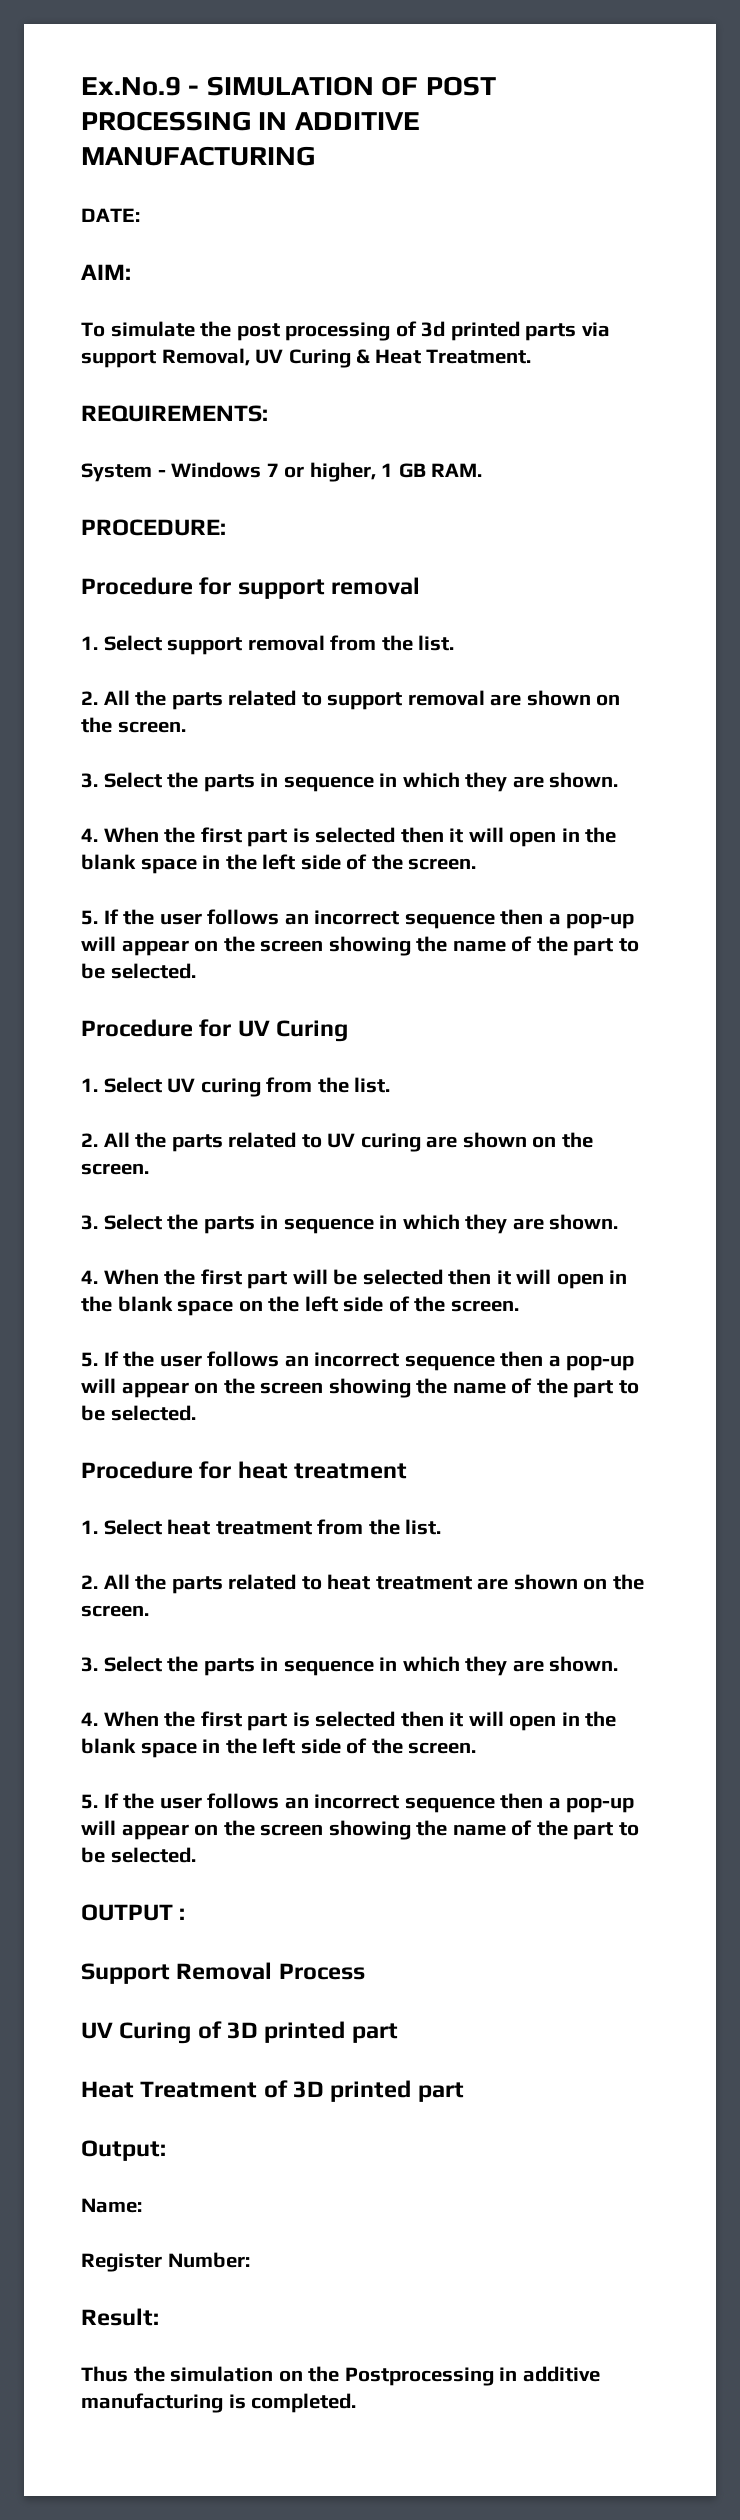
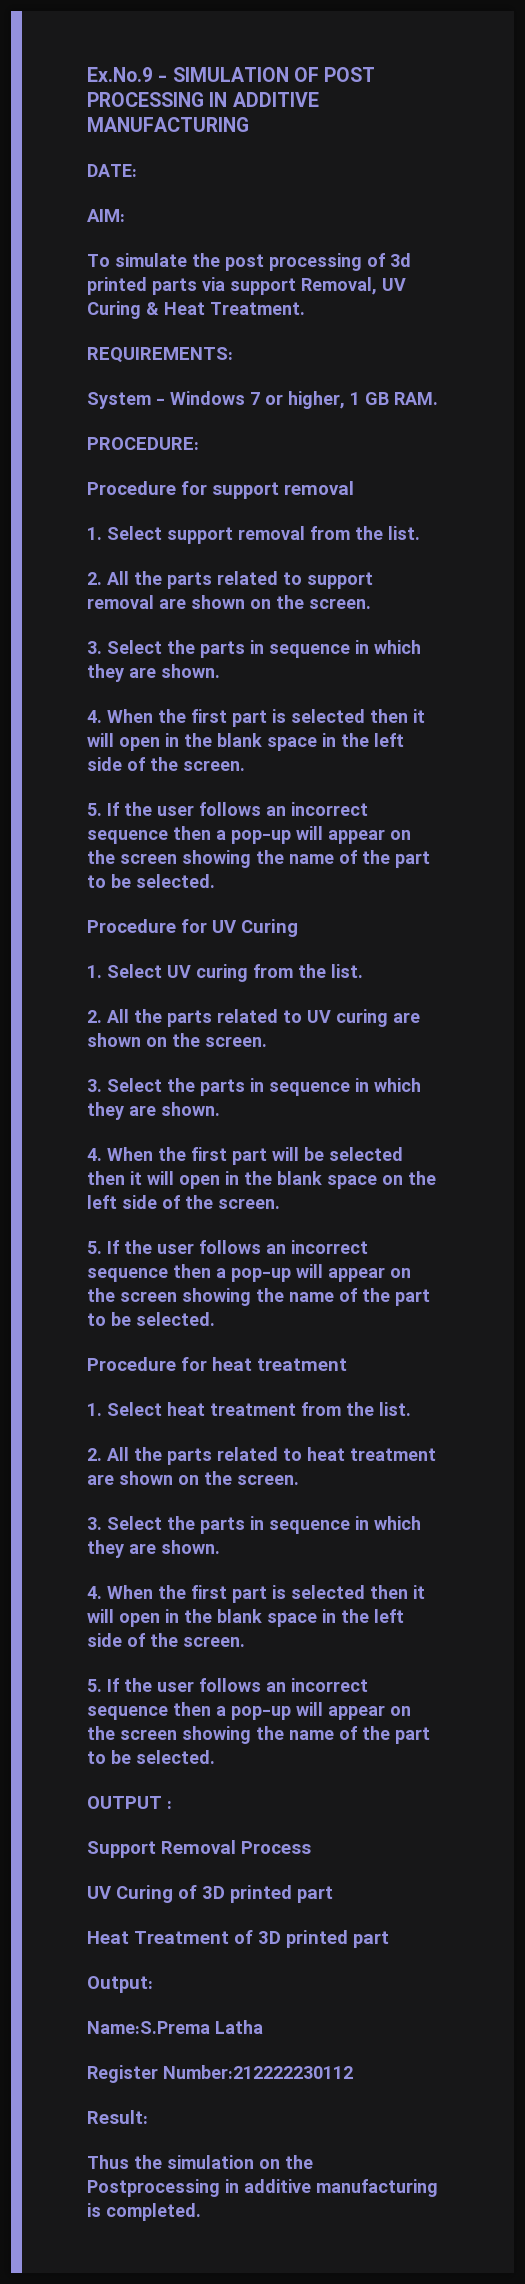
[81,2198,142,2213] Name: -> [87,2020,263,2034] Name:S.Prema Latha
[167,2252,250,2268] Number: -> [163,2065,353,2079] Number:212222230112

